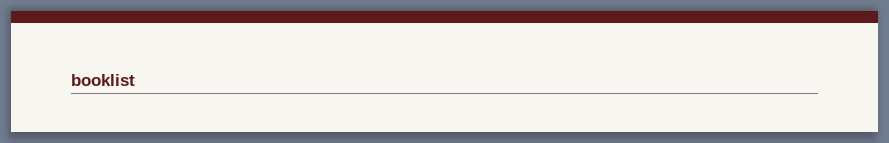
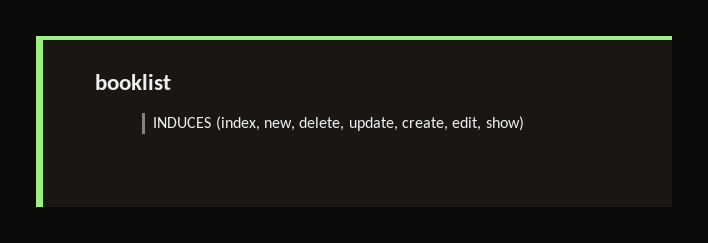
(135, 80) none -> [153,116,524,131] // INDUCES (index, new, delete, update, create, edit, show)

